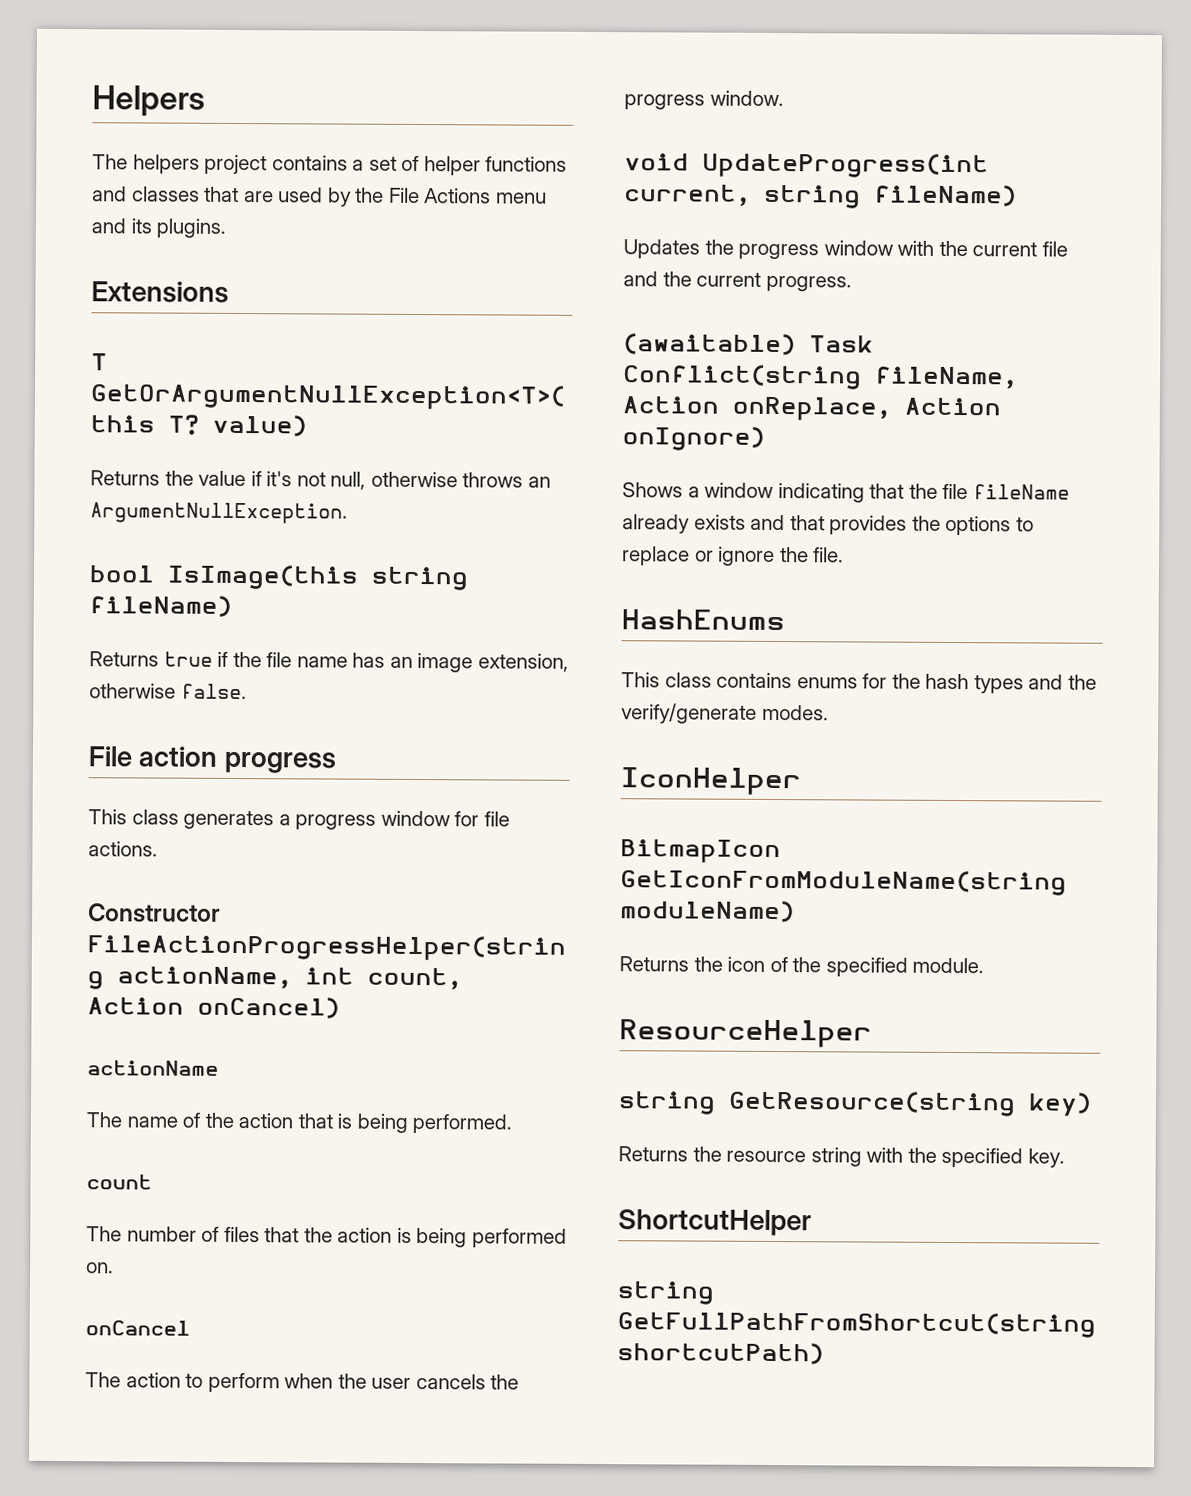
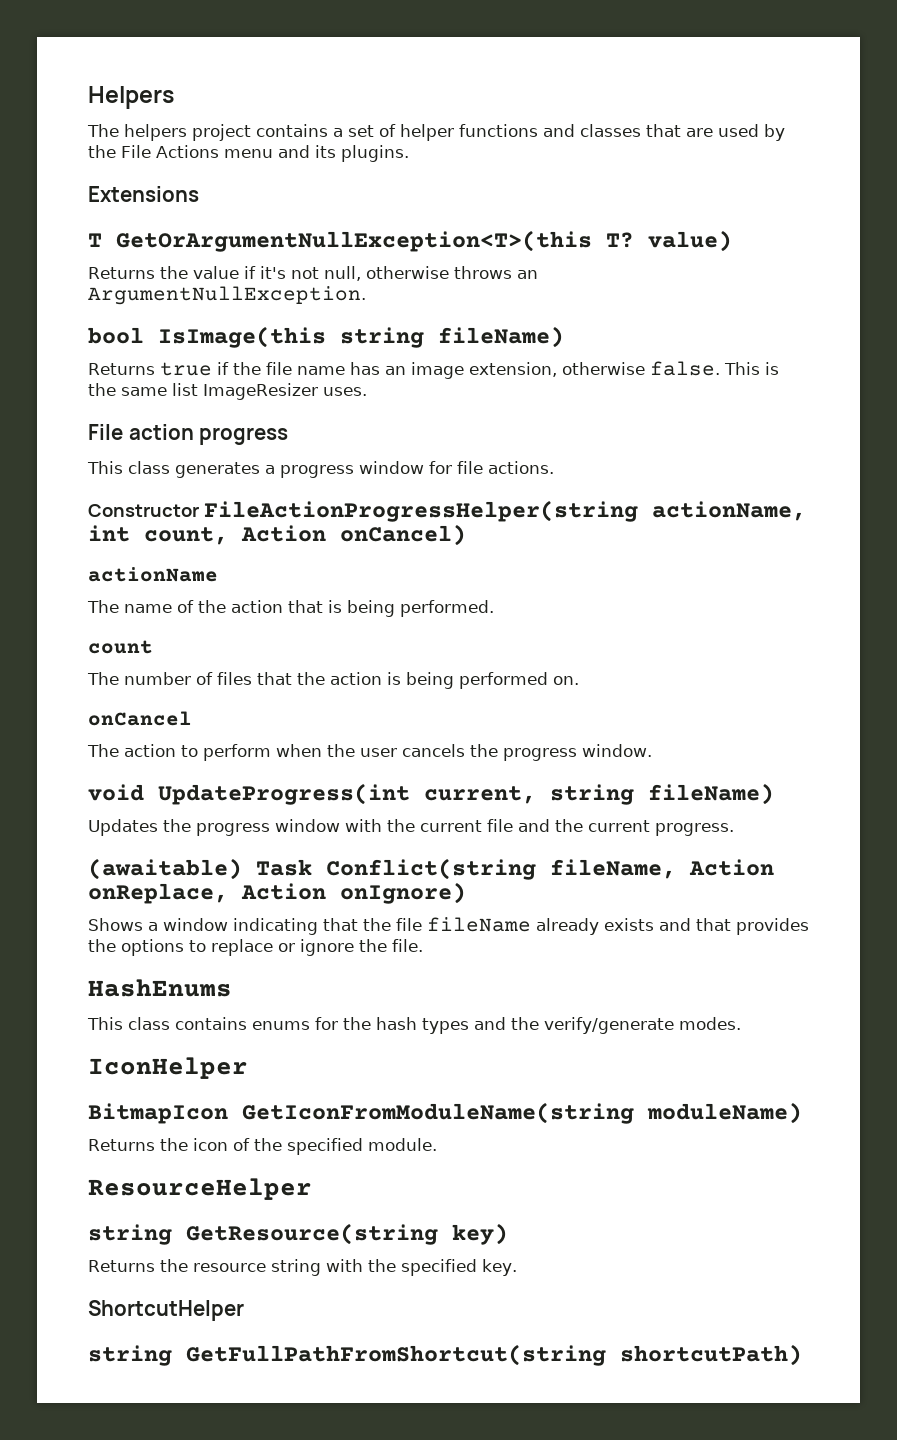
(247, 691) none -> [724,362,779,375] [88,383,367,400] This is the same list ImageResizer uses.

